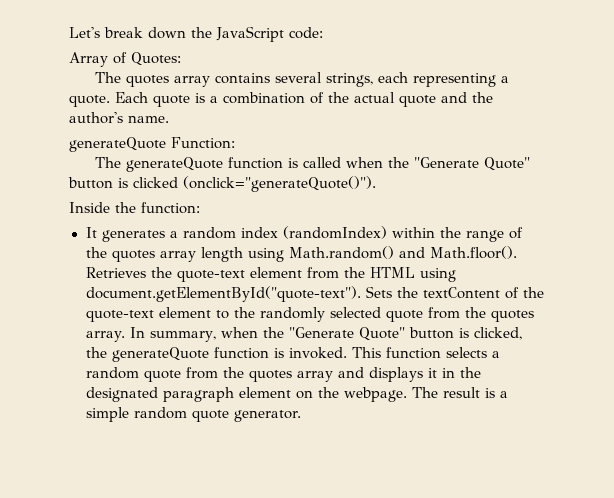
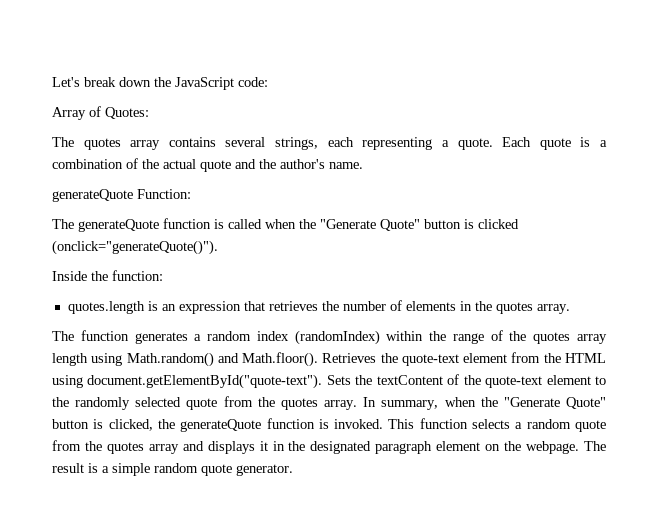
[85,227,97,238] It -> [67,300,570,314] [52,330,129,341] quotes.length is an expression that retrieves the number of elements in the quotes array. // The function

